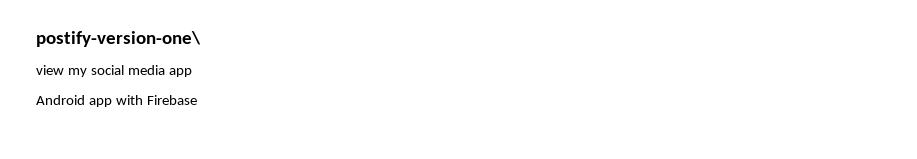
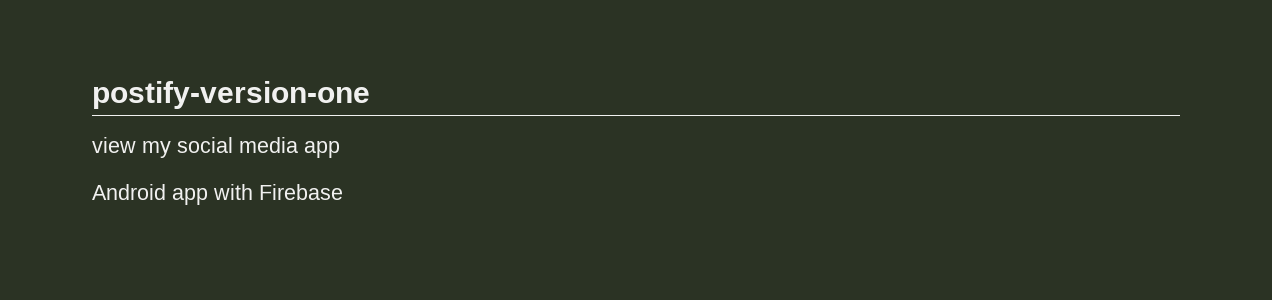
[36,31,201,47] postify-version-one\ -> [92,81,370,109] postify-version-one

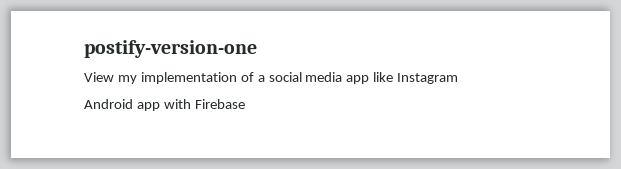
[92,137,171,158] view my -> [84,72,265,84] View my implementation of a
(340, 149) none -> [373,72,459,84] like Instagram

